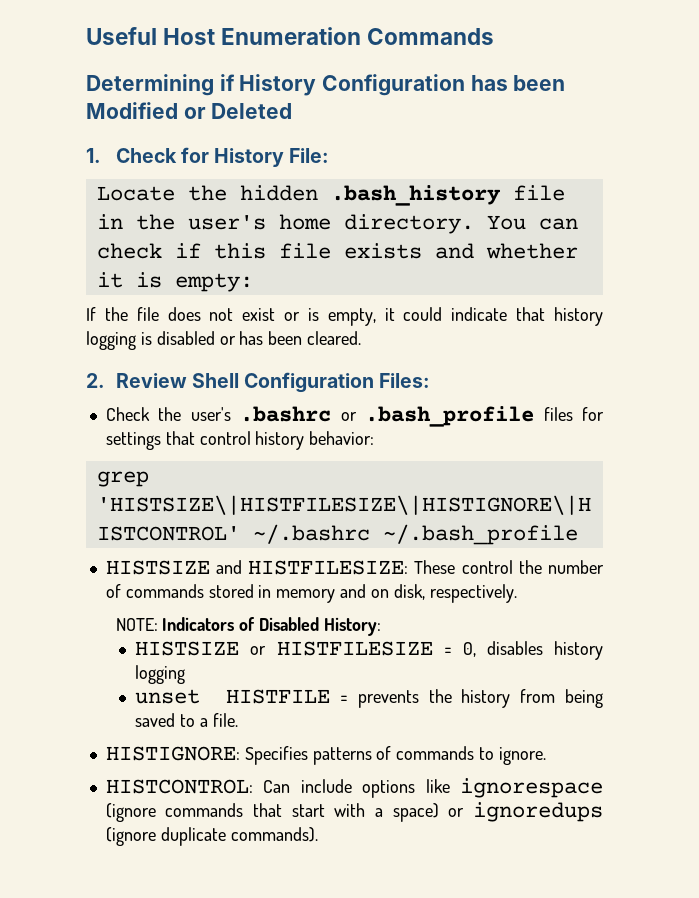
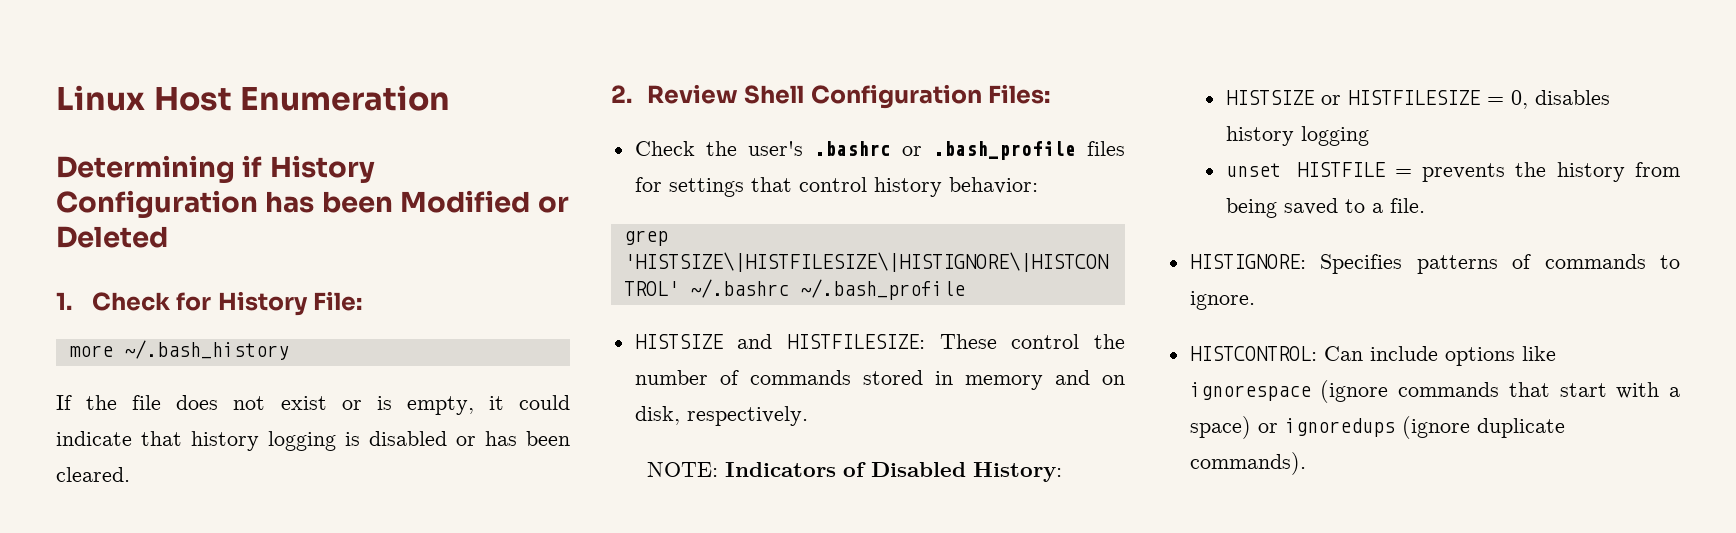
[86,27,157,45] Useful -> [56,85,145,111] Linux
[367,28,495,45] Commands -> (451, 98) none
[96,185,565,206] [96,214,578,234] [96,243,578,259] [96,272,253,292] Locate the hidden .bash_history file in the user's home directory. You can check if this file exists and whether it is empty: -> [68,340,289,360] more ~/.bash_history

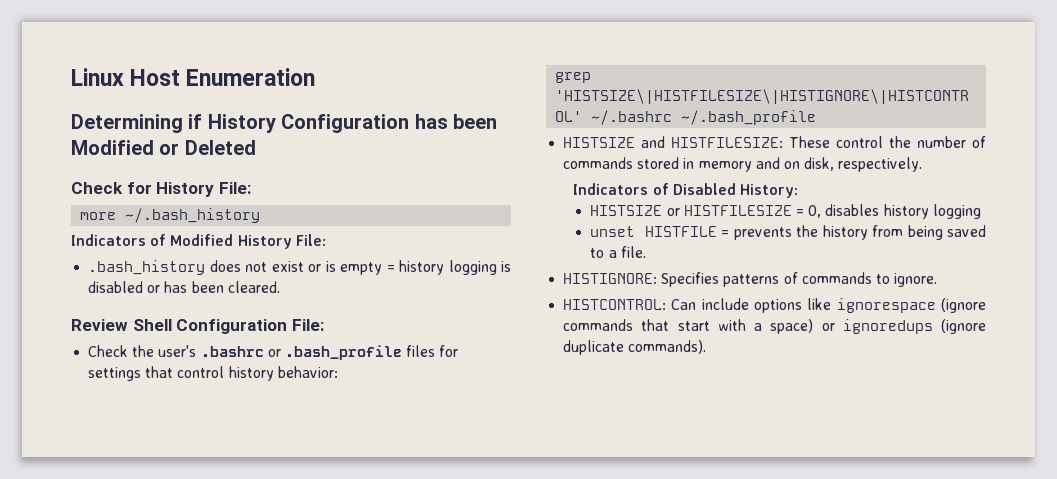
[56,292,72,310] 1. -> (256, 147) none
[56,395,162,410] If the file -> [71,234,326,249] [88,260,206,275] Indicators of Modified History File: // .bash_history
[406,395,571,415] [56,431,182,446] empty, it could indicate that -> [340,262,395,275] empty =
[611,85,632,103] 2. -> (280, 287) none
[987,84,1050,104] Files: -> [291,319,324,331] File:
[646,462,718,477] NOTE: -> (923, 164) none

